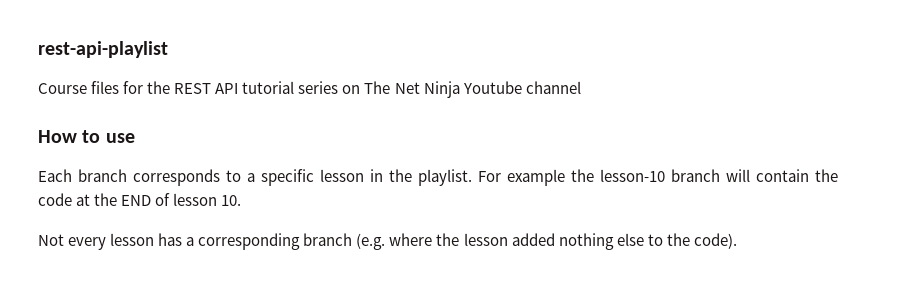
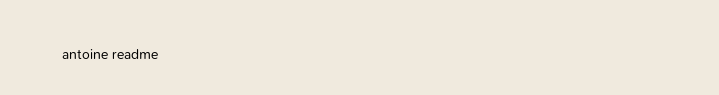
[38,41,168,58] [38,81,581,98] [38,130,135,143] [38,169,838,186] [38,193,242,206] [38,233,737,250] rest-api-playlist // Course files for the REST API tutorial series on The Net Ninja Youtube channel // How to use // Each branch corresponds to a specific lesson in the playlist. For example the lesson-10 branch will contain the code at the END of lesson 10. // Not every lesson has a corresponding branch (e.g. where the lesson added nothing else to the code). -> [62,49,158,59] antoine readme

